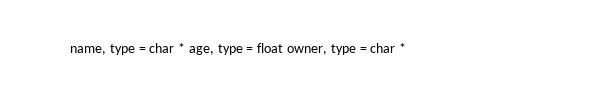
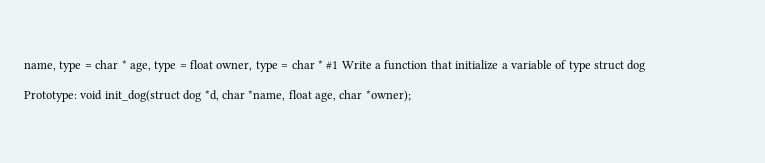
(407, 48) none -> [326,60,646,72] [24,90,411,102] #1 Write a function that initialize a variable of type struct dog // Prototype: void init_dog(struct dog *d, char *name, float age, char *owner);

